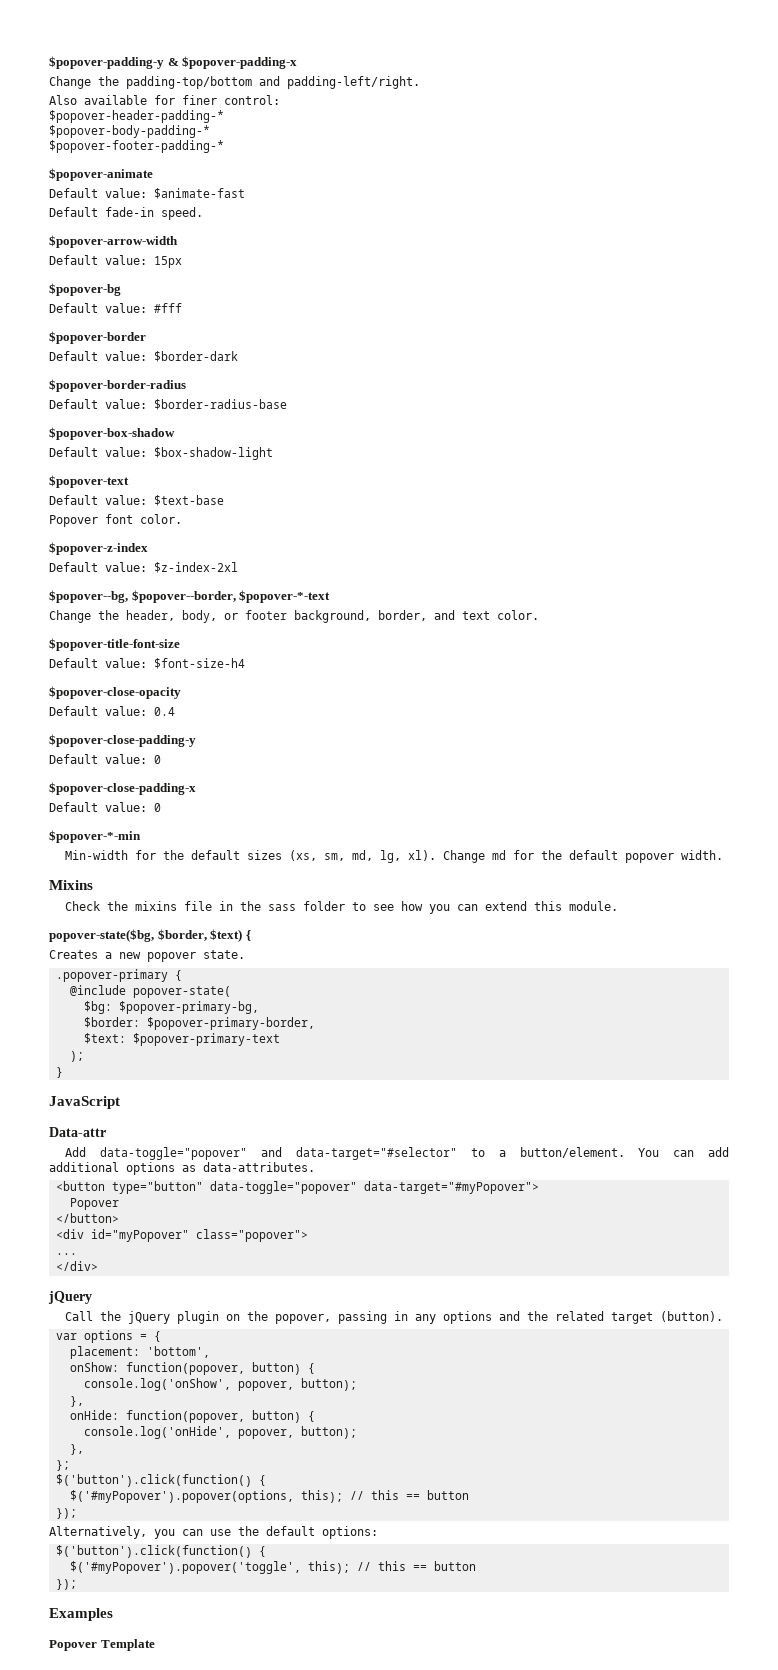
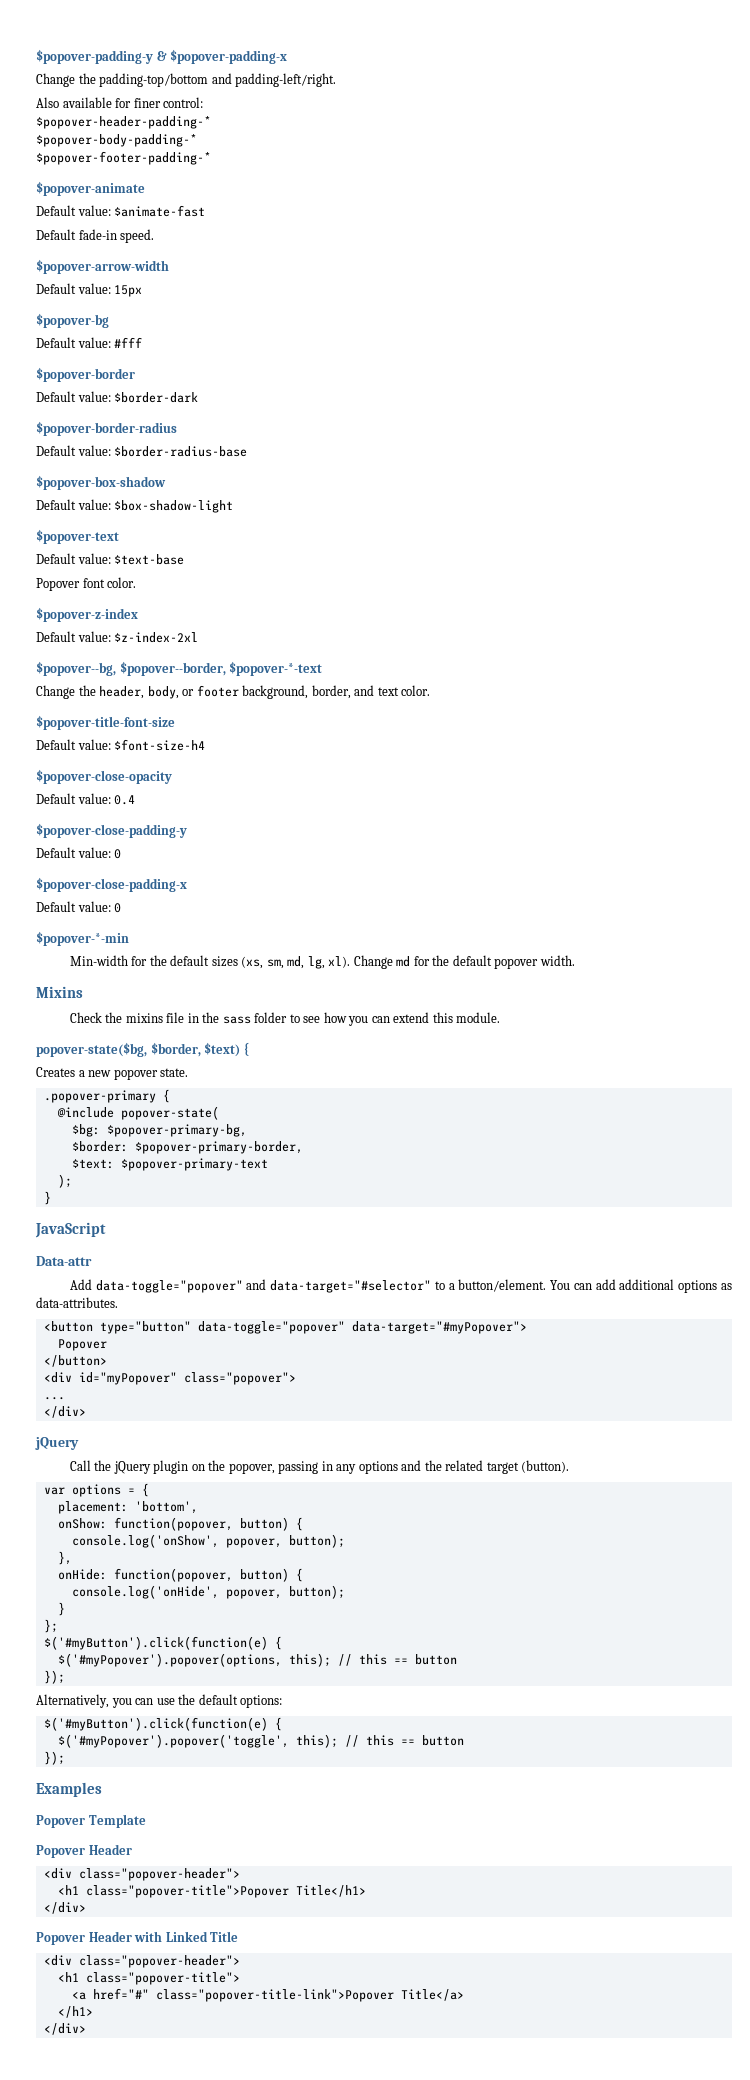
[69,1444,84,1455] }, -> [57,1602,65,1616] }
[55,1474,252,1487] $('button').click(function() -> [43,1636,268,1650] $('#myButton').click(function(e)
[55,1545,252,1558] $('button').click(function() -> [43,1717,268,1731] $('#myButton').click(function(e)
(155, 1645) none -> [36,1844,132,1858] [43,1868,240,1881] [57,1885,366,1898] [43,1902,86,1914] [36,1931,239,1945] [43,1955,240,1968] [57,1972,240,1985] [71,1988,464,2002] [57,2006,93,2018] [43,2023,86,2035] // Popover Header // <div class="popover-header"> // <h1 class="popover-title">Popover Title</h1> // </div> // Popover Header with Linked Title // <div class="popover-header"> // <h1 class="popover-title"> // <a href="#" class="popover-title-link">Popover Title</a> // </h1> // </div>

